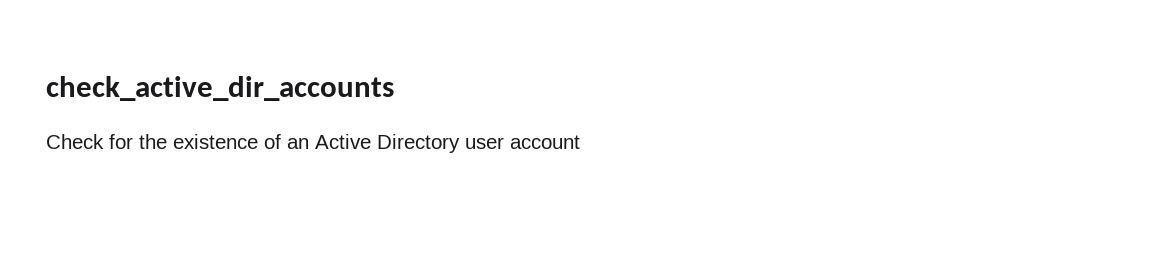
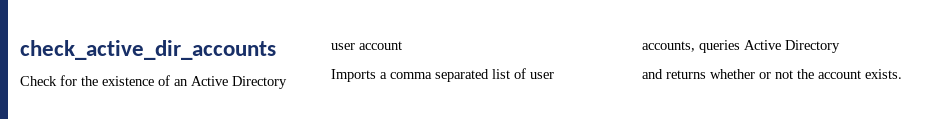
(580, 142) none -> [331,68,554,82] [642,40,840,53] [642,69,902,79] // Imports a comma separated list of user accounts, queries Active Directory // and returns whether or not the account exists.

